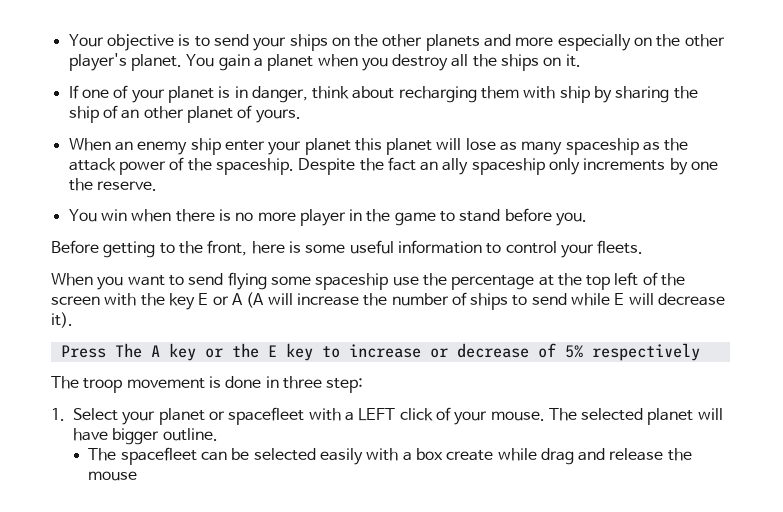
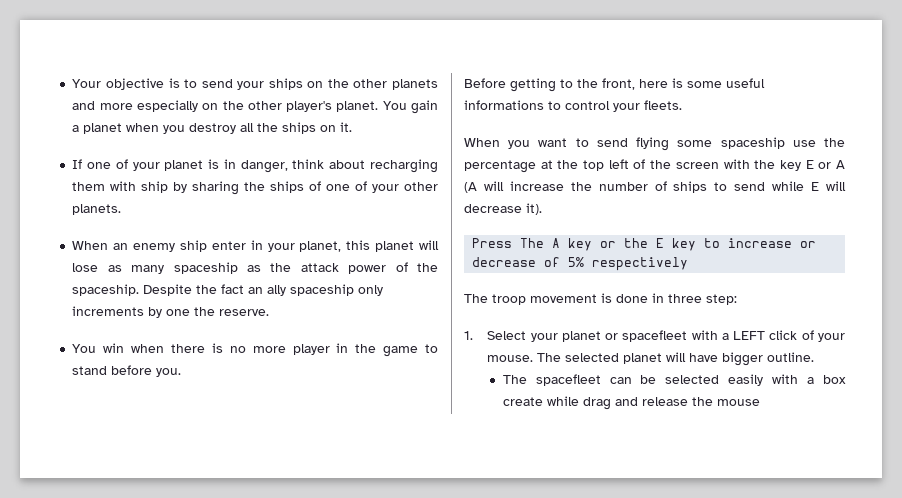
[68,105,301,123] ship of an other planet of yours. -> [270,181,438,193] [72,204,122,215] ships of one of your other planets.
[268,138,351,155] your planet -> [250,240,342,252] in your planet,
[397,240,482,254] information -> [464,100,544,110] informations

